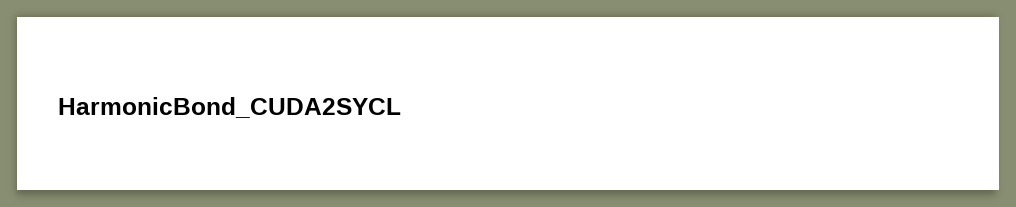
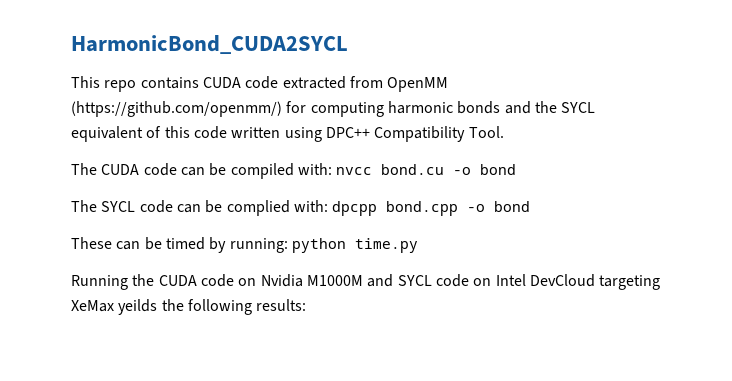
(401, 107) none -> [71,76,449,92] [71,101,596,117] [71,126,504,142] [71,163,517,179] [71,200,531,216] [71,237,418,253] [71,274,661,290] [71,299,307,315] // This repo contains CUDA code extracted from OpenMM (https://github.com/openmm/) for computing harmonic bonds and the SYCL equivalent of this code written using DPC++ Compatibility Tool. // The CUDA code can be compiled with: nvcc bond.cu -o bond // The SYCL code can be complied with: dpcpp bond.cpp -o bond // These can be timed by running: python time.py // Running the CUDA code on Nvidia M1000M and SYCL code on Intel DevCloud targeting XeMax yeilds the following results:

